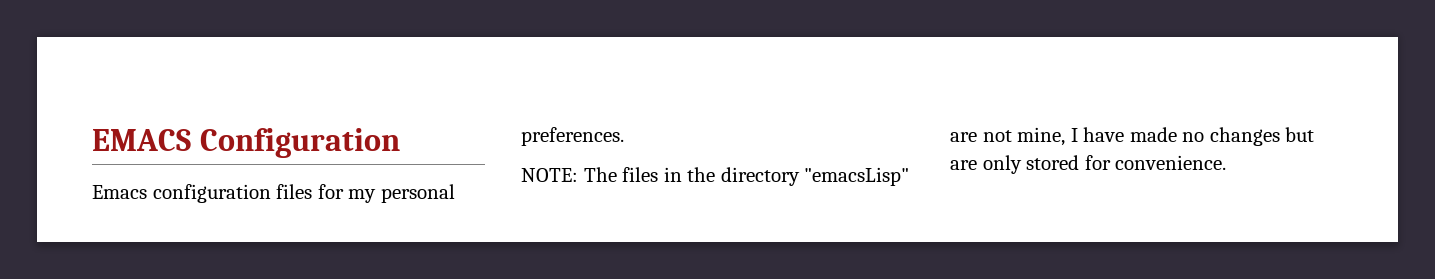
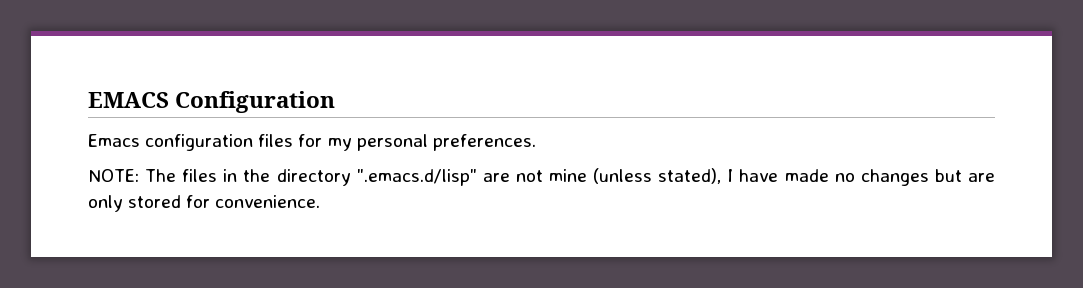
[804,167,910,186] "emacsLisp" -> [356,169,477,186] ".emacs.d/lisp"
[1017,127,1066,146] mine, -> [548,168,722,184] mine (unless stated),

